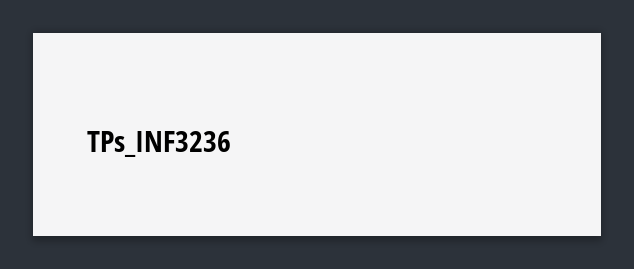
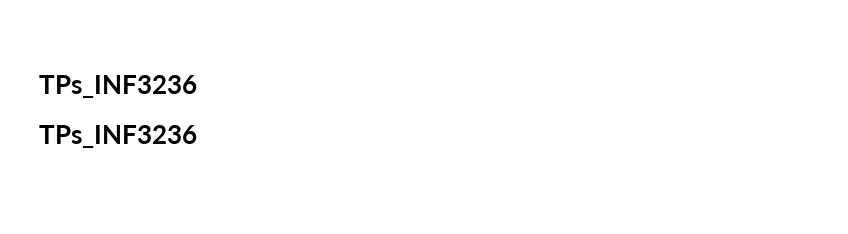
[87,131,231,157] TPs_INF3236 -> [39,75,197,98] [39,125,197,148] TPs_INF3236 // TPs_INF3236

